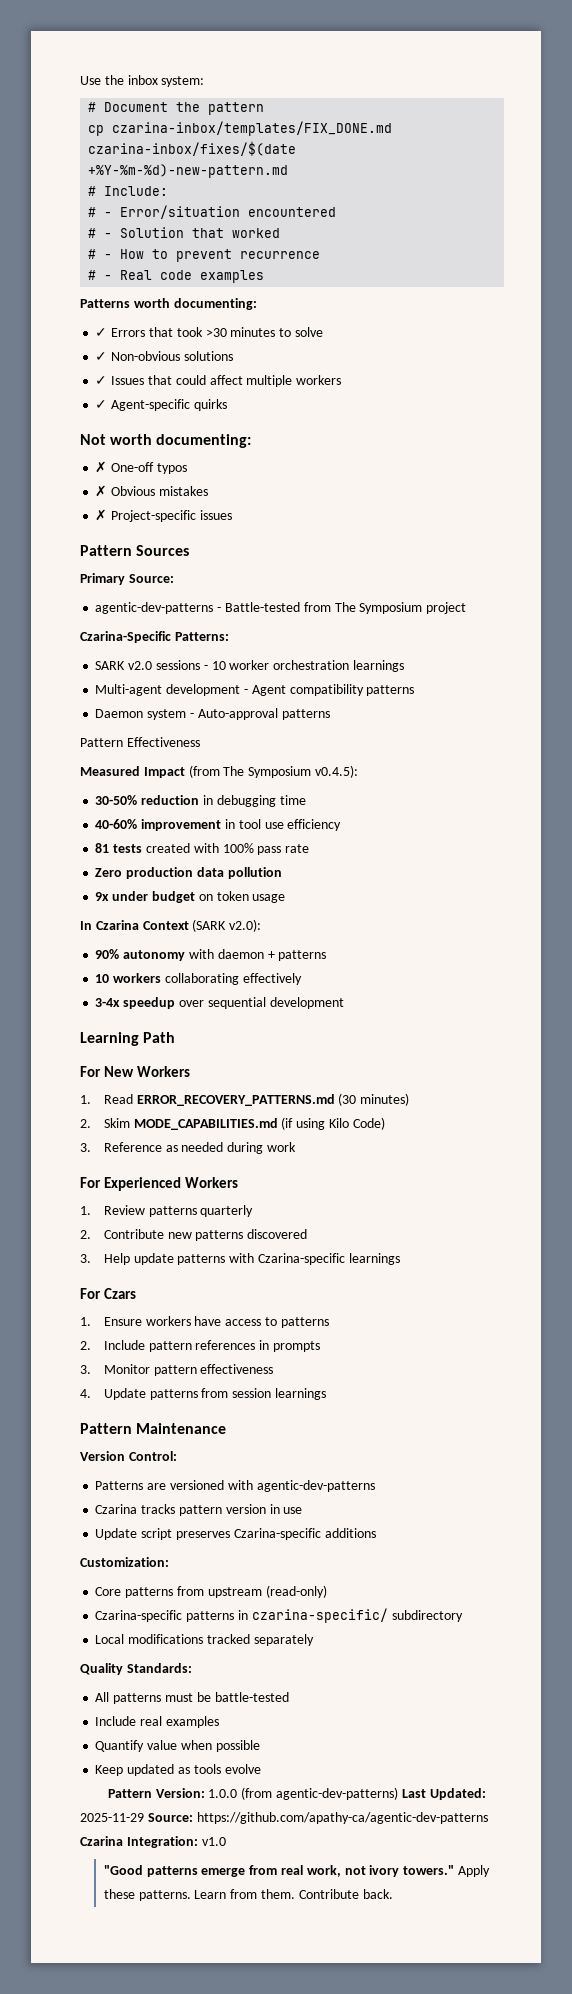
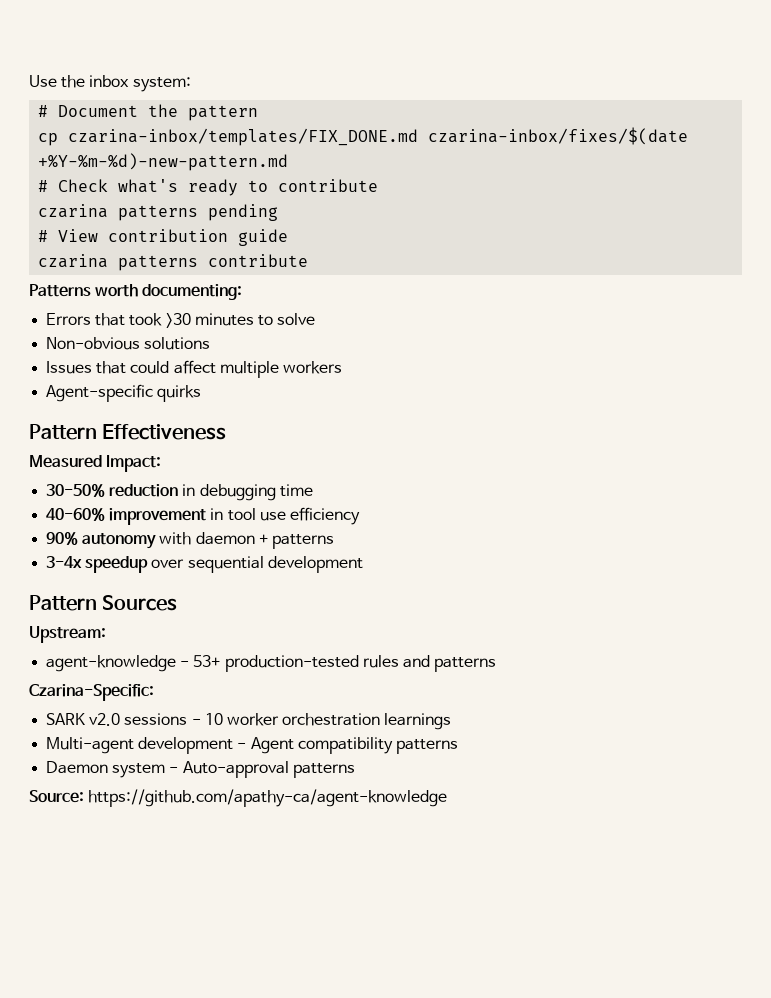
[104,186,169,196] [88,205,337,219] [88,227,281,238] [88,249,321,262] [88,270,265,283] Include: // # - Error/situation encountered // # - Solution that worked // # - How to prevent recurrence // # - Real code examples -> [58,179,379,196] [38,204,279,221] [38,229,289,246] [38,254,309,271] Check what's ready to contribute // czarina patterns pending // # View contribution guide // czarina patterns contribute
[95,328,108,337] ✓ -> (243, 292) none
[95,352,108,361] ✓ -> (316, 319) none
[95,376,108,385] ✓ -> (211, 343) none
[95,400,108,409] ✓ -> (342, 367) none
[80,434,252,448] [95,461,187,474] [95,485,208,497] [95,509,232,522] [80,545,190,556] [80,573,174,585] [95,602,467,614] [80,631,229,643] Not worth documenting: // ✗ One-off typos // ✗ Obvious mistakes // ✗ Project-specific issues // Pattern Sources // Primary Source: // agentic-dev-patterns - Battle-tested from The Symposium project // Czarina-Specific Patterns: -> [29,424,227,440] [29,455,162,472] [46,484,313,501] [46,507,360,525] [46,532,334,549] [46,556,363,573] [29,595,178,611] [29,626,106,643] [46,655,497,672] [29,684,154,701] Pattern Effectiveness // Measured Impact: // 30-50% reduction in debugging time // 40-60% improvement in tool use efficiency // 90% autonomy with daemon + patterns // 3-4x speedup over sequential development // Pattern Sources // Upstream: // agent-knowledge - 53+ production-tested rules and patterns // Czarina-Specific:
[80,737,200,747] [80,765,358,778] [95,795,306,807] [95,819,342,831] [95,843,310,855] [95,867,282,879] [95,891,286,903] [80,919,262,932] [95,949,327,961] [95,973,302,985] [95,997,344,1009] [80,1032,176,1046] [80,1066,190,1077] [80,1093,410,1106] [80,1117,385,1130] [80,1142,297,1154] [80,1177,238,1191] [80,1205,254,1217] [80,1229,308,1241] [80,1253,400,1265] [80,1288,136,1299] [80,1316,329,1328] [80,1340,321,1352] [80,1364,274,1376] [80,1388,327,1400] [80,1423,227,1434] [80,1451,177,1461] [95,1480,375,1492] [95,1504,303,1516] [95,1528,376,1540] [80,1557,169,1567] [95,1585,327,1598] [95,1608,463,1623] [95,1634,314,1646] [80,1663,192,1675] [95,1692,289,1704] [95,1716,219,1728] [95,1740,260,1752] [95,1764,261,1776] [107,1787,486,1800] [80,1812,488,1824] [80,1836,226,1848] [103,1865,490,1877] [103,1889,393,1901] Pattern Effectiveness // Measured Impact (from The Symposium v0.4.5): // 30-50% reduction in debugging time // 40-60% improvement in tool use efficiency // 81 tests created with 100% pass rate // Zero production data pollution // 9x under budget on token usage // In Czarina Context (SARK v2.0): // 90% autonomy with daemon + patterns // 10 workers collaborating effectively // 3-4x speedup over sequential development // Learning Path // For New Workers // 1. Read ERROR_RECOVERY_PATTERNS.md (30 minutes) // 2. Skim MODE_CAPABILITIES.md (if using Kilo Code) // 3. Reference as needed during work // For Experienced Workers // 1. Review patterns quarterly // 2. Contribute new patterns discovered // 3. Help update patterns with Czarina-specific learnings // For Czars // 1. Ensure workers have access to patterns // 2. Include pattern references in prompts // 3. Monitor pattern effectiveness // 4. Update patterns from session learnings // Pattern Maintenance // Version Control: // Patterns are versioned with agentic-dev-patterns // Czarina tracks pattern version in use // Update script preserves Czarina-specific additions // Customization: // Core patterns from upstream (read-only) // Czarina-specific patterns in czarina-specific/ subdirectory // Local modifications tracked separately // Quality Standards: // All patterns must be battle-tested // Include real examples // Quantify value when possible // Keep updated as tools evolve // Pattern Version: 1.0.0 (from agentic-dev-patterns) Last Updated: 2025-11-29 Source: https://github.com/apathy-ca/agentic-dev-patterns Czarina Integration: v1.0 // "Good patterns emerge from real work, not ivory towers." Apply these patterns. Learn from them. Contribute back. -> [29,789,448,807] Source: https://github.com/apathy-ca/agent-knowledge

